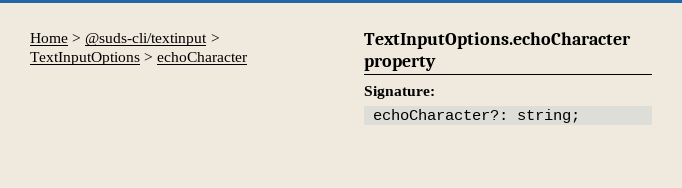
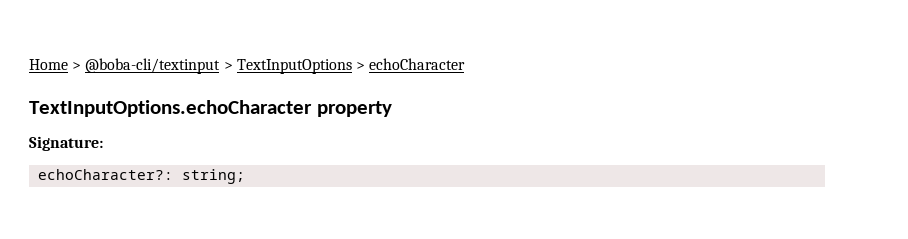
[85,33,208,46] @suds-cli/textinput -> [85,58,221,74] @boba-cli/textinput

